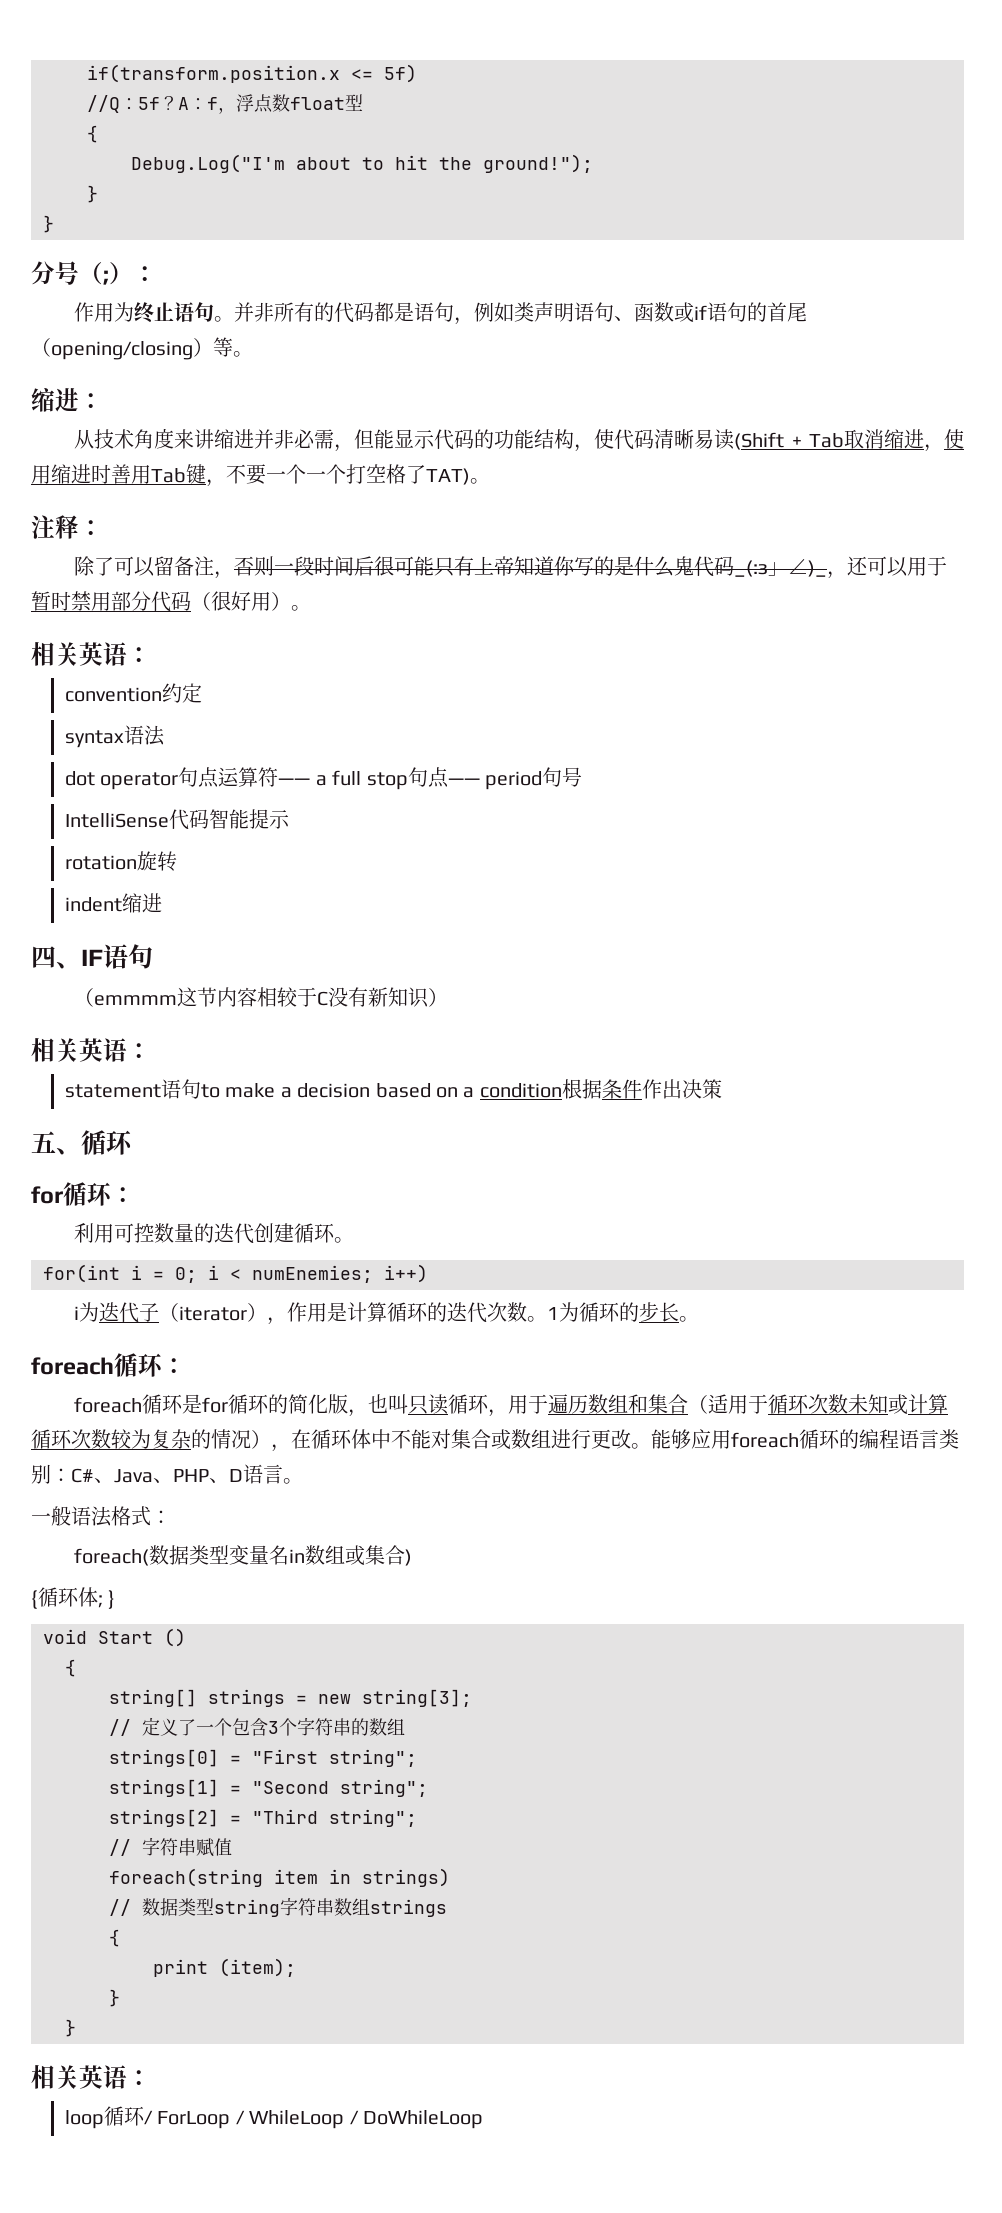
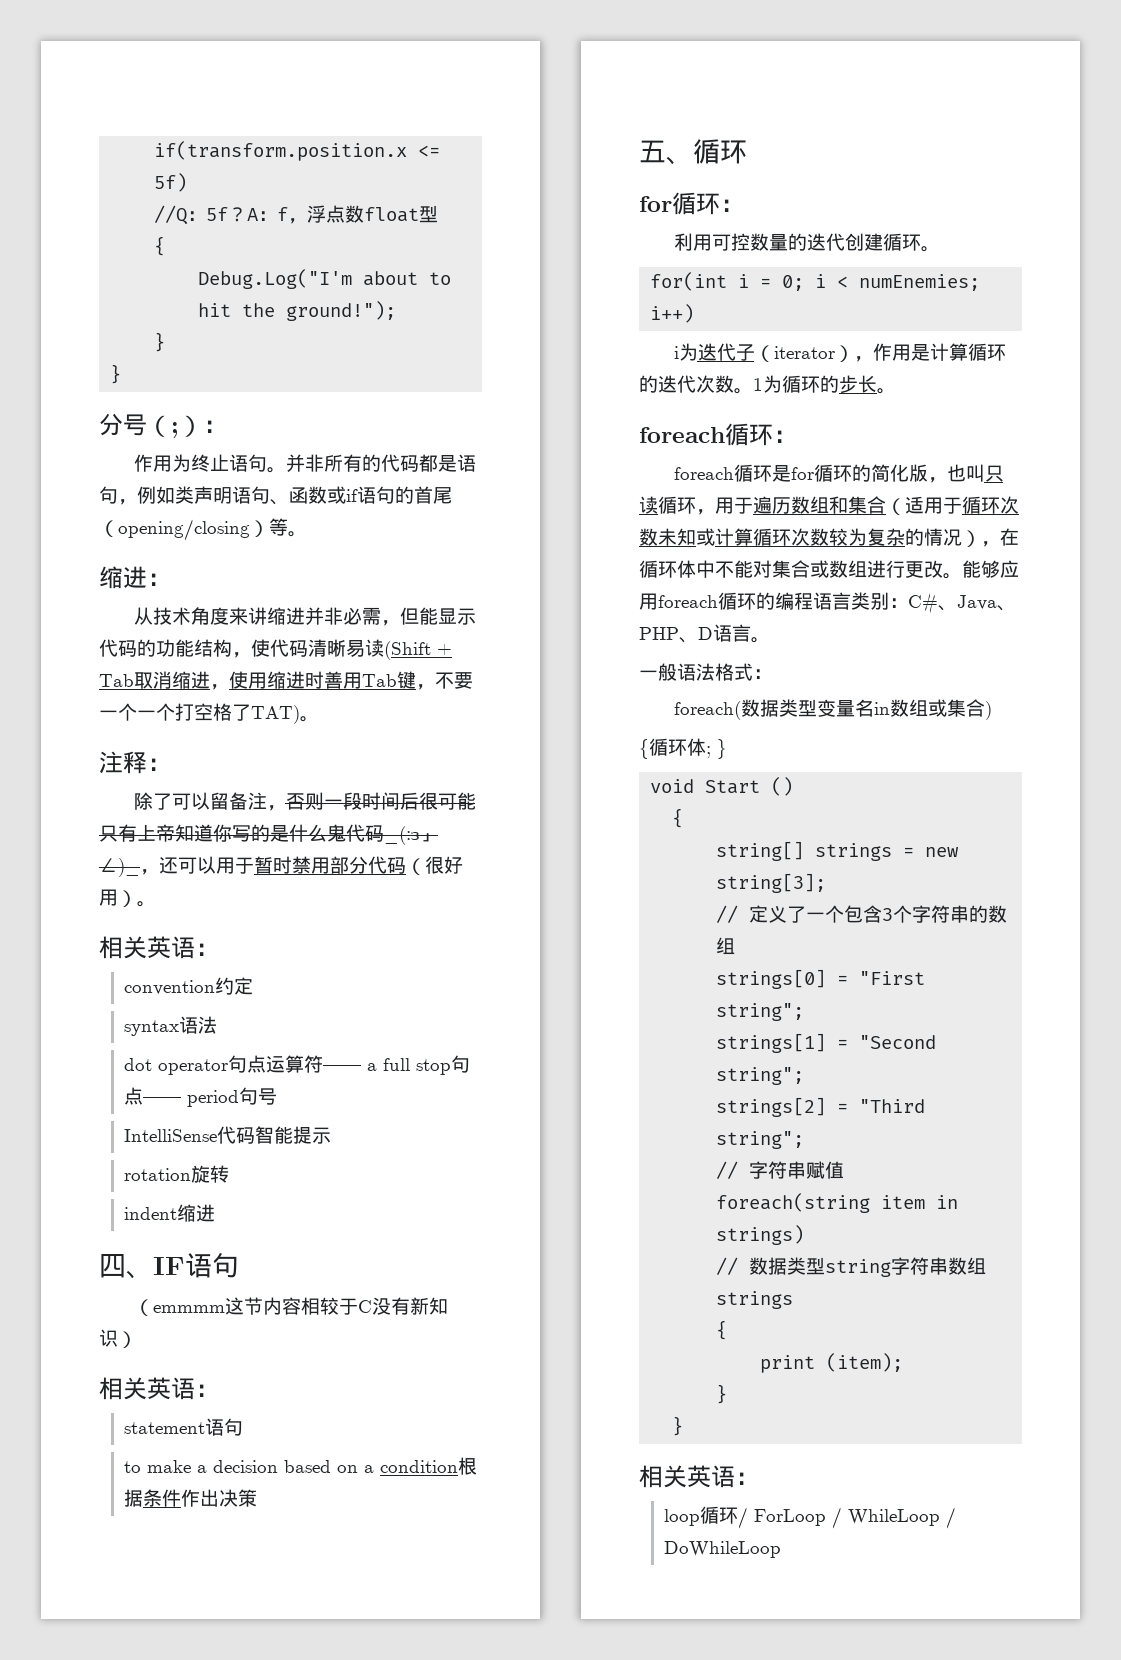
(201, 1089) none -> (244, 1427) //

